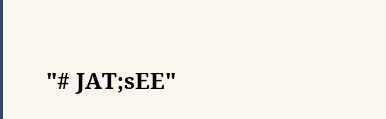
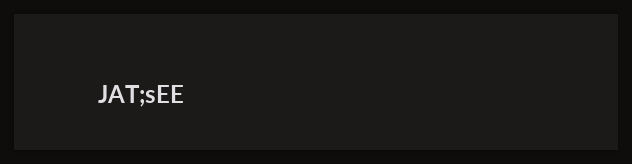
[46,73,177,94] "# JAT;sEE" -> [98,85,184,107] JAT;sEE

